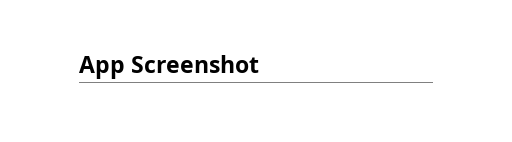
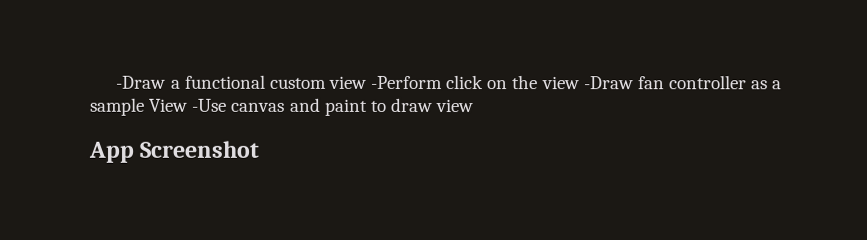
(79, 67) none -> [116,74,783,90] [90,97,475,116] -Draw a functional custom view -Perform click on the view -Draw fan controller as a sample View -Use canvas and paint to draw view //

